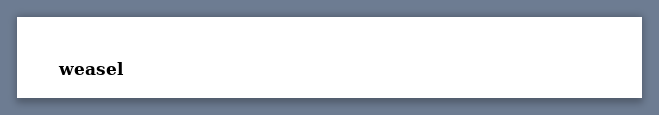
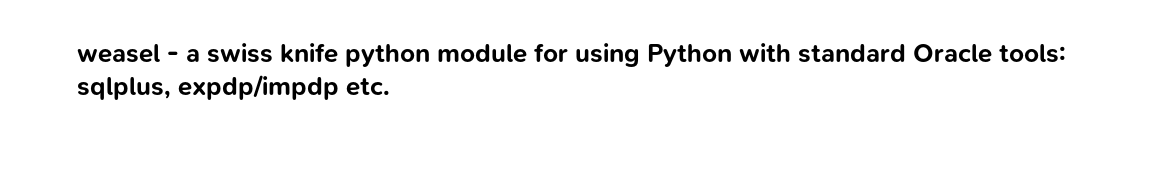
(124, 68) none -> [167,43,1067,67] [77,74,391,100] - a swiss knife python module for using Python with standard Oracle tools: sqlplus, expdp/impdp etc.

